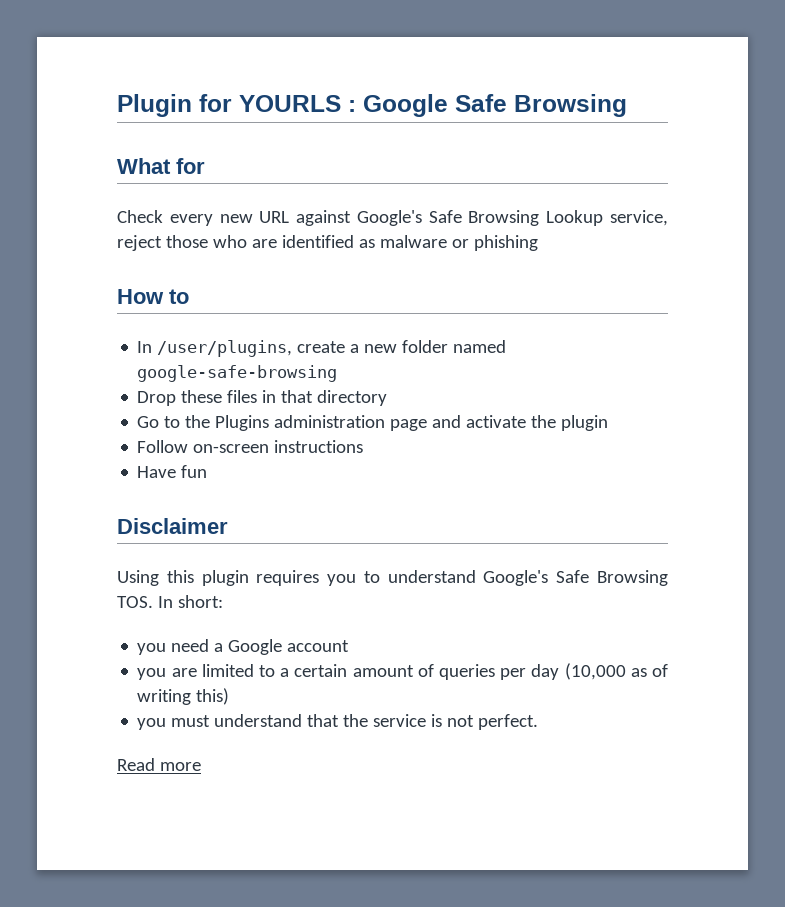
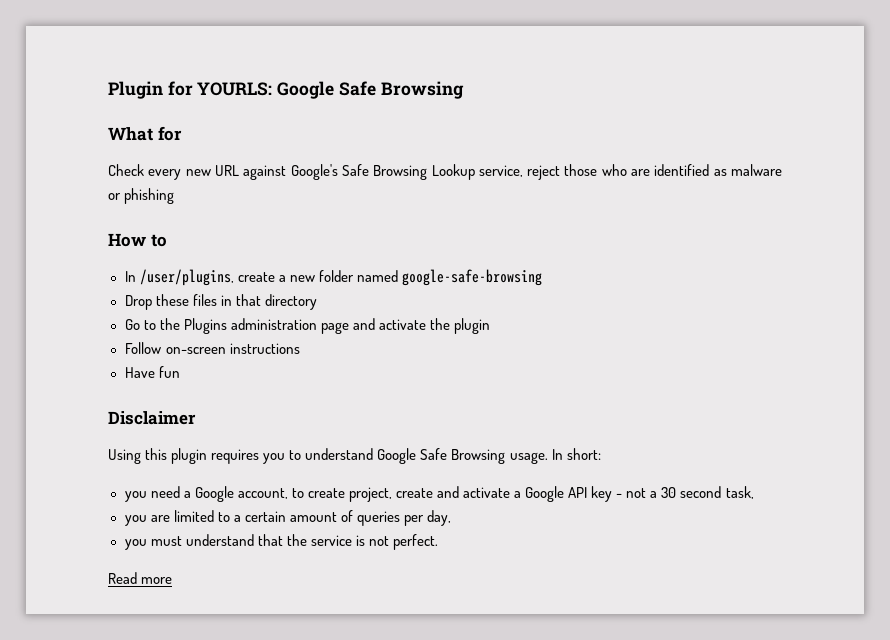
[239,95,356,112] YOURLS : -> [197,82,273,96] YOURLS:
[483,570,668,586] [117,596,153,608] Google's Safe Browsing TOS. -> [377,448,548,464] Google Safe Browsing usage.
[287,640,350,652] account -> [237,486,754,502] account, to create project, create and activate a Google API key - not a 30 second task,
[531,663,668,680] [137,688,230,705] day (10,000 as of writing this) -> [427,510,452,526] day,

